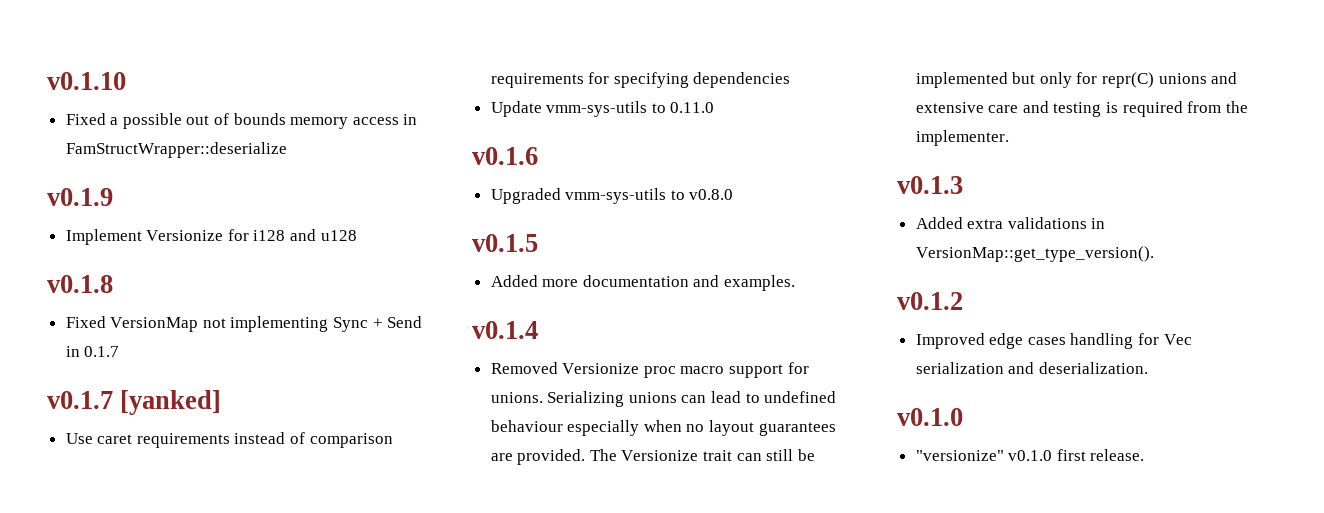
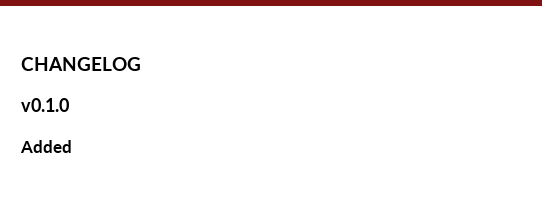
[47,72,126,90] [65,113,418,129] [65,142,287,158] [47,188,113,206] [65,229,357,245] [47,275,113,293] [65,316,423,332] [65,346,120,357] [47,390,222,415] [65,432,393,448] [490,72,791,88] [490,101,715,117] [472,147,538,165] [490,188,734,204] [472,234,538,252] [490,275,796,291] [472,321,538,339] [490,362,809,378] [490,391,837,407] [490,420,836,436] [490,449,815,465] [915,72,1238,88] [915,101,1248,117] [915,130,1009,146] [897,176,963,194] [915,217,1106,229] [915,246,1154,262] [897,292,963,310] [915,333,1192,349] [915,362,1148,374] [897,408,963,426] [915,449,1145,461] v0.1.10 // Fixed a possible out of bounds memory access in FamStructWrapper::deserialize // v0.1.9 // Implement Versionize for i128 and u128 // v0.1.8 // Fixed VersionMap not implementing Sync + Send in 0.1.7 // v0.1.7 [yanked] // Use caret requirements instead of comparison requirements for specifying dependencies // Update vmm-sys-utils to 0.11.0 // v0.1.6 // Upgraded vmm-sys-utils to v0.8.0 // v0.1.5 // Added more documentation and examples. // v0.1.4 // Removed Versionize proc macro support for unions. Serializing unions can lead to undefined behaviour especially when no layout guarantees are provided. The Versionize trait can still be implemented but only for repr(C) unions and extensive care and testing is required from the implementer. // v0.1.3 // Added extra validations in VersionMap::get_type_version(). // v0.1.2 // Improved edge cases handling for Vec serialization and deserialization. // v0.1.0 // "versionize" v0.1.0 first release. -> [21,57,141,71] [21,98,69,112] [20,140,72,153] CHANGELOG // v0.1.0 // Added

